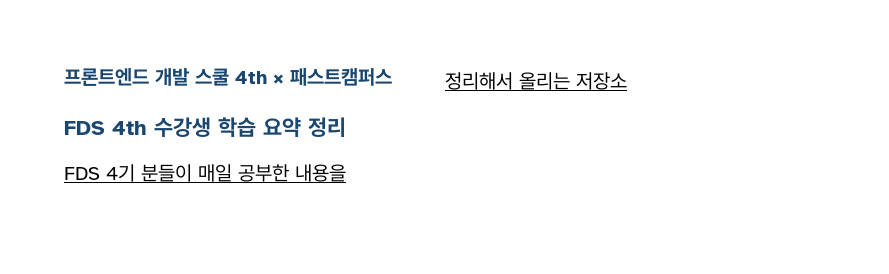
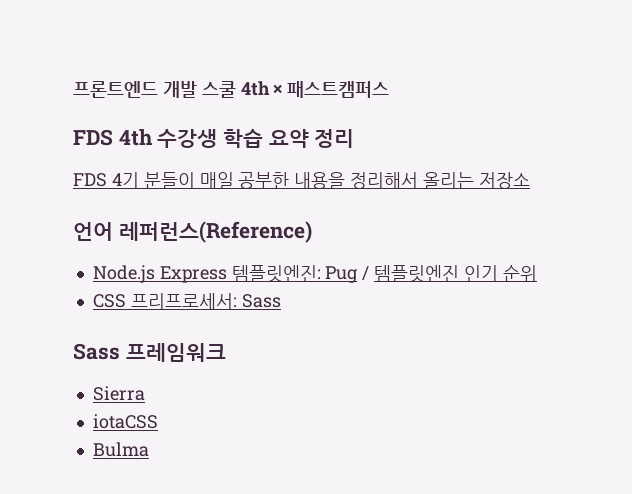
(627, 81) none -> [73,221,312,243] [92,264,537,283] [92,293,281,310] [73,343,226,362] [92,386,145,401] [92,414,158,429] [92,442,149,457] // 언어 레퍼런스(Reference) // Node.js Express 템플릿엔진: Pug / 템플릿엔진 인기 순위 // CSS 프리프로세서: Sass // Sass 프레임워크 // Sierra // iotaCSS // Bulma

